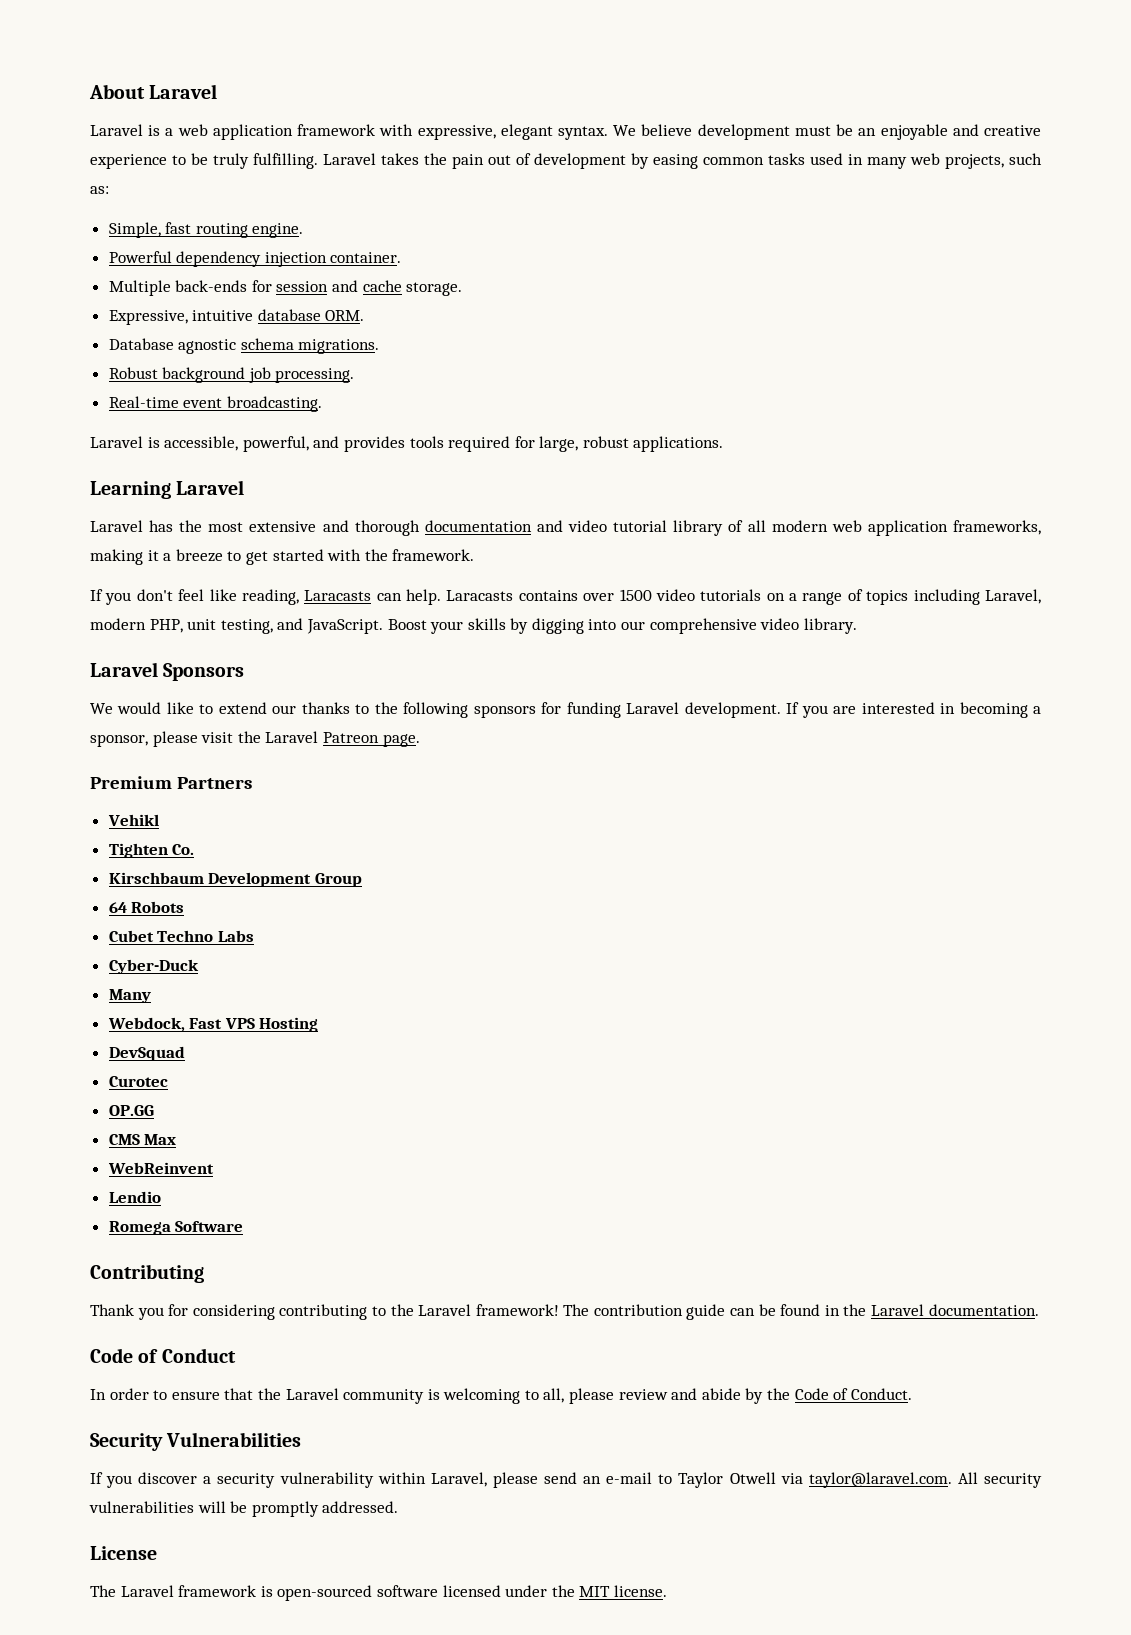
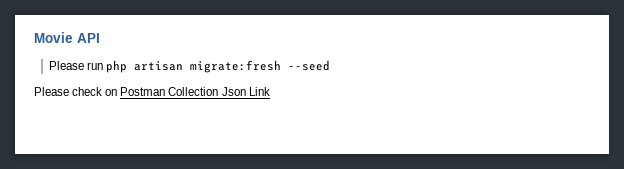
[89,84,218,99] [90,124,1041,140] [90,153,1042,169] [90,186,109,194] [108,222,304,238] [108,251,402,267] [108,280,463,296] [108,309,365,325] [108,338,380,354] [108,367,355,383] [108,396,322,412] [90,436,724,452] [90,480,245,499] [90,520,1041,536] [90,549,475,565] [90,589,1041,605] [90,618,857,634] [90,662,245,681] [90,702,1041,718] [90,731,420,747] [90,776,252,789] [107,814,159,826] [108,843,195,858] [108,872,362,887] [108,901,185,913] [108,930,254,942] [108,959,199,974] [108,989,151,1003] [107,1017,319,1032] [108,1046,185,1061] [108,1076,168,1087] [108,1105,154,1116] [108,1134,177,1145] [107,1162,214,1174] [108,1191,161,1203] [108,1221,244,1235] [90,1264,204,1283] [90,1304,1039,1320] [90,1348,236,1363] [90,1388,912,1404] [90,1432,302,1451] [90,1472,1042,1488] [89,1501,399,1517] [90,1546,157,1560] [90,1585,667,1601] About Laravel // Laravel is a web application framework with expressive, elegant syntax. We believe development must be an enjoyable and creative experience to be truly fulfilling. Laravel takes the pain out of development by easing common tasks used in many web projects, such as: // Simple, fast routing engine. // Powerful dependency injection container. // Multiple back-ends for session and cache storage. // Expressive, intuitive database ORM. // Database agnostic schema migrations. // Robust background job processing. // Real-time event broadcasting. // Laravel is accessible, powerful, and provides tools required for large, robust applications. // Learning Laravel // Laravel has the most extensive and thorough documentation and video tutorial library of all modern web application frameworks, making it a breeze to get started with the framework. // If you don't feel like reading, Laracasts can help. Laracasts contains over 1500 video tutorials on a range of topics including Laravel, modern PHP, unit testing, and JavaScript. Boost your skills by digging into our comprehensive video library. // Laravel Sponsors // We would like to extend our thanks to the following sponsors for funding Laravel development. If you are interested in becoming a sponsor, please visit the Laravel Patreon page. // Premium Partners // Vehikl // Tighten Co. // Kirschbaum Development Group // 64 Robots // Cubet Techno Labs // Cyber-Duck // Many // Webdock, Fast VPS Hosting // DevSquad // Curotec // OP.GG // CMS Max // WebReinvent // Lendio // Romega Software // Contributing // Thank you for considering contributing to the Laravel framework! The contribution guide can be found in the Laravel documentation. // Code of Conduct // In order to ensure that the Laravel community is welcoming to all, please review and abide by the Code of Conduct. // Security Vulnerabilities // If you discover a security vulnerability within Laravel, please send an e-mail to Taylor Otwell via taylor@laravel.com. All security vulnerabilities will be promptly addressed. // License // The Laravel framework is open-sourced software licensed under the MIT license. -> [34,32,100,43] [48,60,330,73] [34,87,270,96] Movie API // Please run php artisan migrate:fresh --seed // Please check on Postman Collection Json Link

